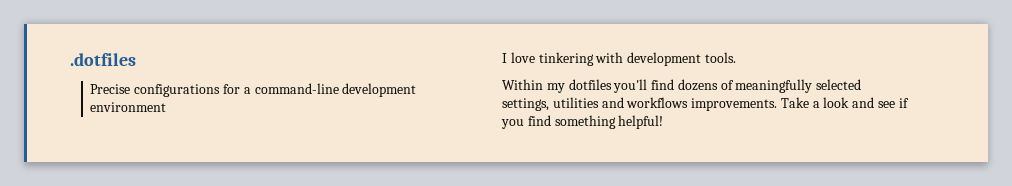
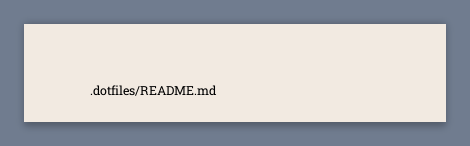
[70,53,136,66] [90,83,417,97] [90,102,167,112] [502,52,736,66] [502,79,862,93] [502,97,909,111] [501,115,664,129] .dotfiles // Precise configurations for a command-line development environment // I love tinkering with development tools. // Within my dotfiles you'll find dozens of meaningfully selected settings, utilities and workflows improvements. Take a look and see if you find something helpful! -> [90,85,217,96] .dotfiles/README.md

